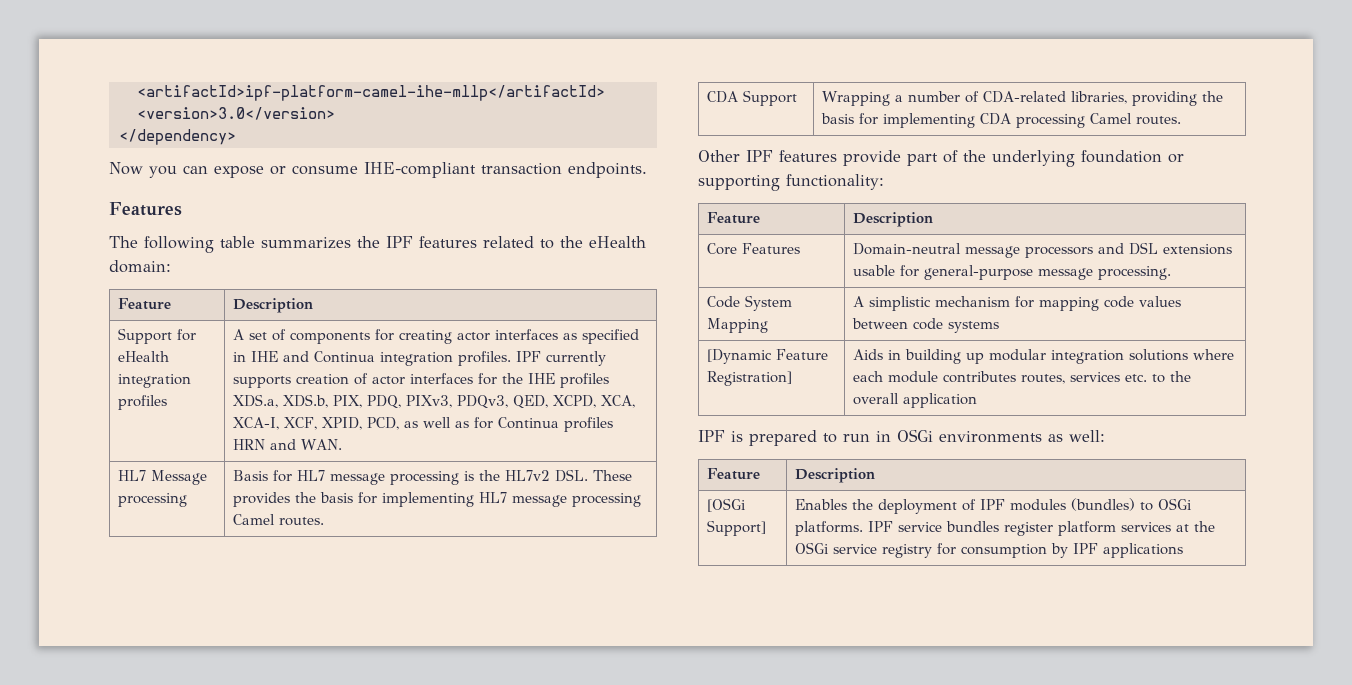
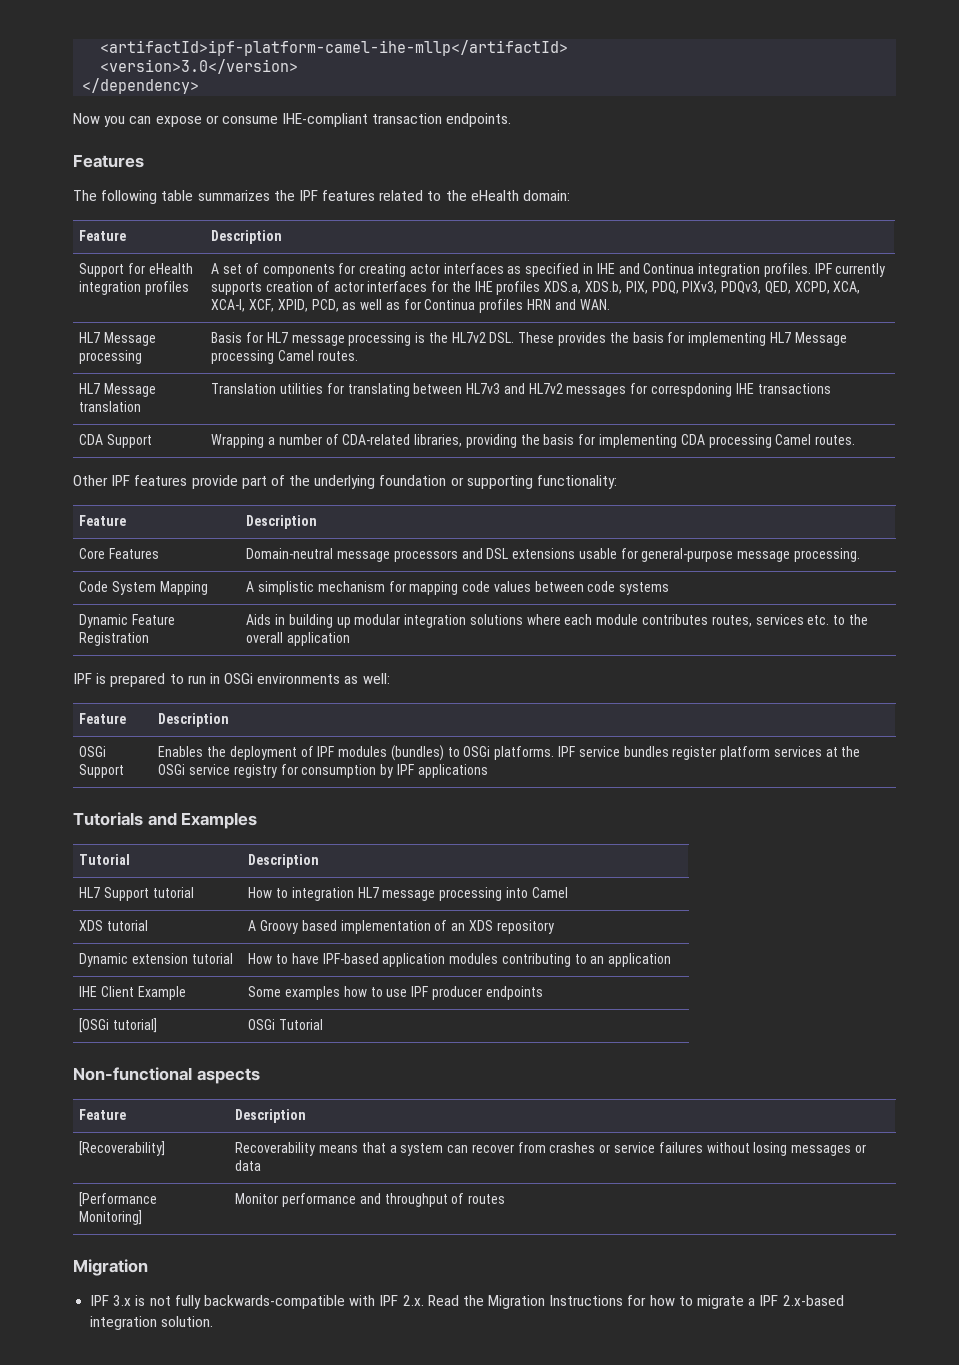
[511,493,641,507] [232,514,324,526] message processing Camel routes. -> [794,332,847,346] [211,350,358,364] [79,383,156,397] [79,401,142,412] [211,383,831,397] Message processing Camel routes. // HL7 Message translation | Translation utilities for translating between HL7v3 and HL7v2 messages for correspdoning IHE transactions
[706,349,828,364] [706,371,792,386] [Dynamic Feature Registration] -> [79,614,175,628] [79,632,150,646] Dynamic Feature Registration
[706,498,746,512] [706,520,766,536] [OSGi Support] -> [79,746,107,757] [79,764,125,778] OSGi Support
(1183, 550) none -> [73,812,258,829] [79,854,131,865] [248,854,320,868] [79,887,194,901] [248,887,568,901] [79,920,148,931] [248,920,554,934] [79,953,233,967] [248,953,672,967] [79,986,186,1000] [248,986,543,1000] [79,1018,157,1033] [248,1019,323,1030] [73,1067,260,1084] [79,1109,127,1120] [235,1109,307,1123] [79,1141,166,1156] [235,1142,866,1156] [235,1160,262,1171] [79,1192,158,1207] [79,1210,143,1225] [235,1193,506,1207] [73,1259,148,1276] [90,1295,844,1309] [90,1316,214,1330] // Tutorials and Examples // Tutorial | Description // HL7 Support tutorial | How to integration HL7 message processing into Camel // XDS tutorial | A Groovy based implementation of an XDS repository // Dynamic extension tutorial | How to have IPF-based application modules contributing to an application // IHE Client Example | Some examples how to use IPF producer endpoints // [OSGi tutorial] | OSGi Tutorial // Non-functional aspects // Feature | Description // [Recoverability] | Recoverability means that a system can recover from crashes or service failures without losing messages or data // [Performance Monitoring] | Monitor performance and throughput of routes // Migration // IPF 3.x is not fully backwards-compatible with IPF 2.x. Read the Migration Instructions for how to migrate a IPF 2.x-based integration solution.

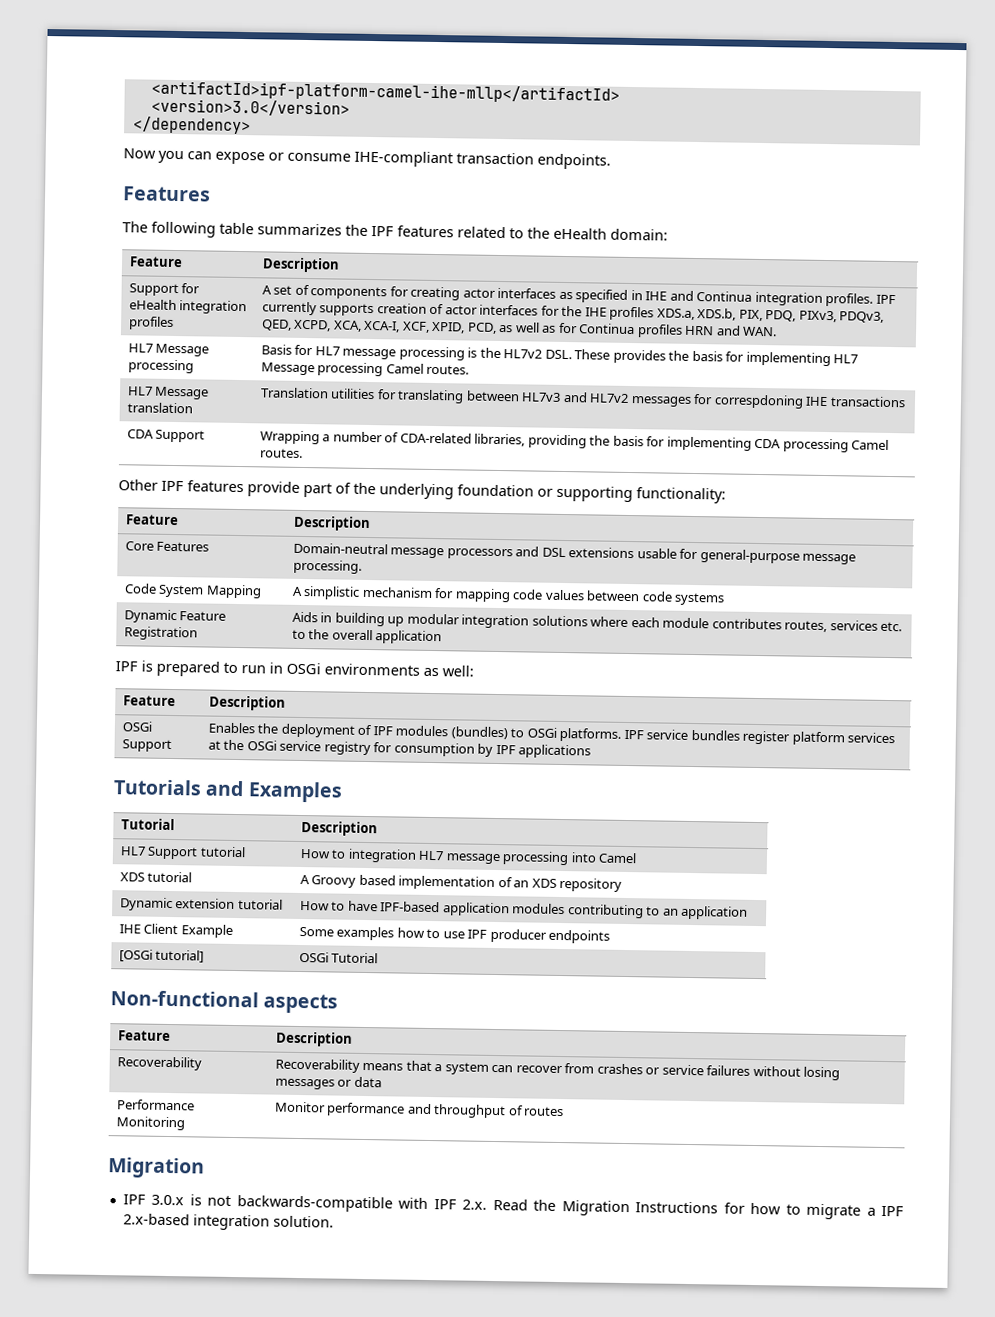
[79,1141,166,1156] [Recoverability] -> [116,1056,202,1071] Recoverability
[79,1192,158,1207] [79,1210,143,1225] [Performance Monitoring] -> [116,1099,195,1111] [115,1116,185,1131] Performance Monitoring
[113,1295,132,1306] 3.x -> [151,1194,185,1206] 3.0.x
[174,1295,201,1309] fully -> (232, 1200) none

